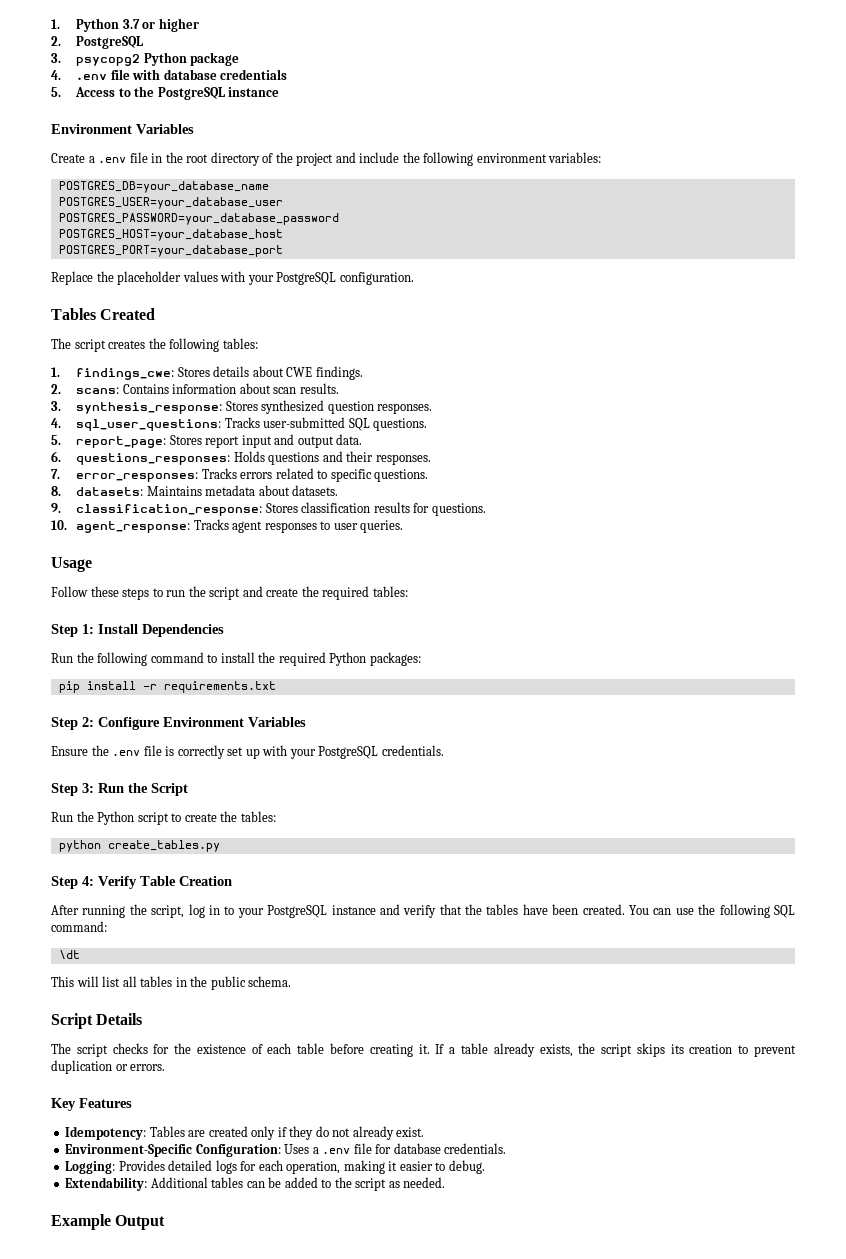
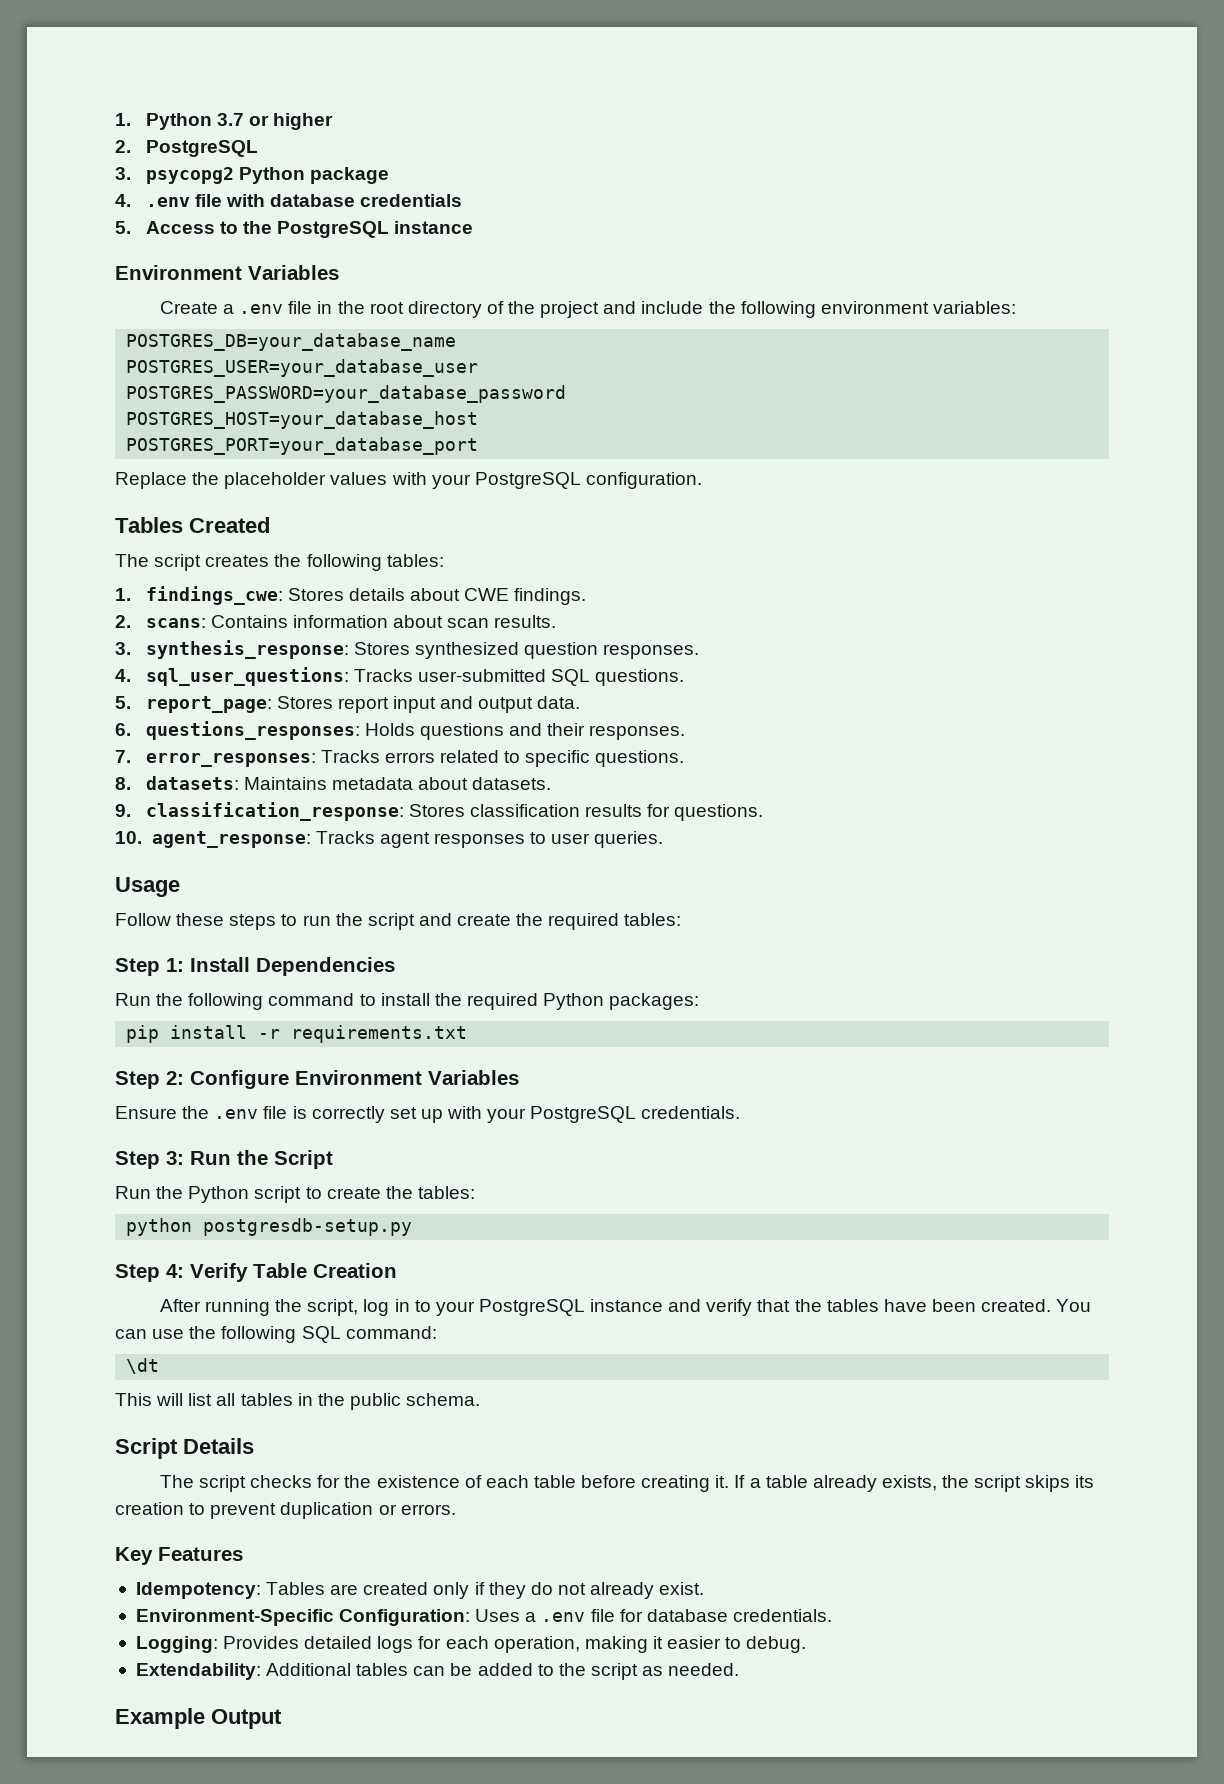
[107,840,220,852] create_tables.py -> [203,1218,413,1236] postgresdb-setup.py

